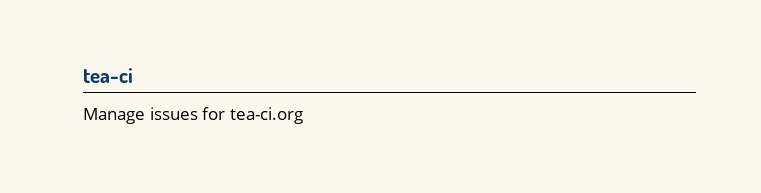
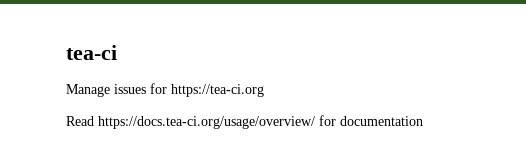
[229,107,303,124] tea-ci.org -> [171,84,264,97] [66,115,423,129] https://tea-ci.org // Read https://docs.tea-ci.org/usage/overview/ for documentation

